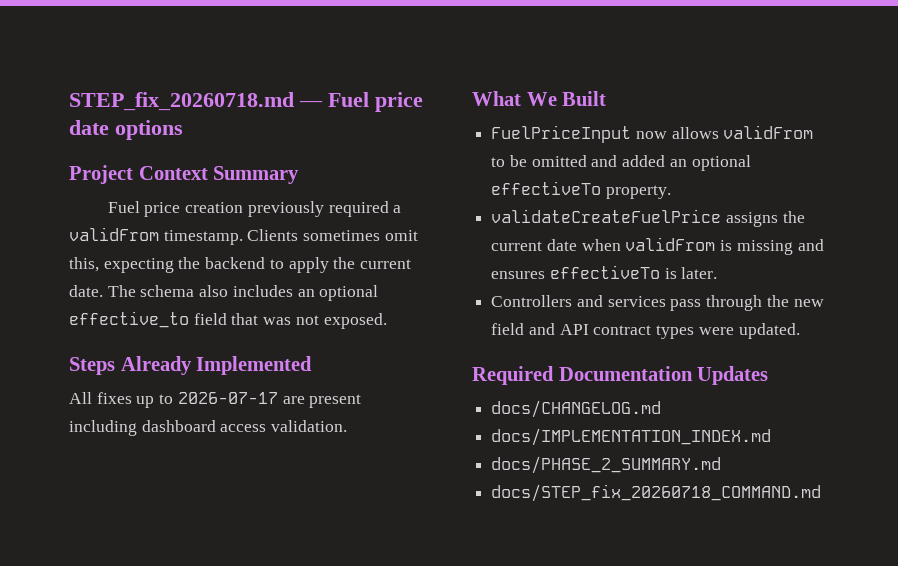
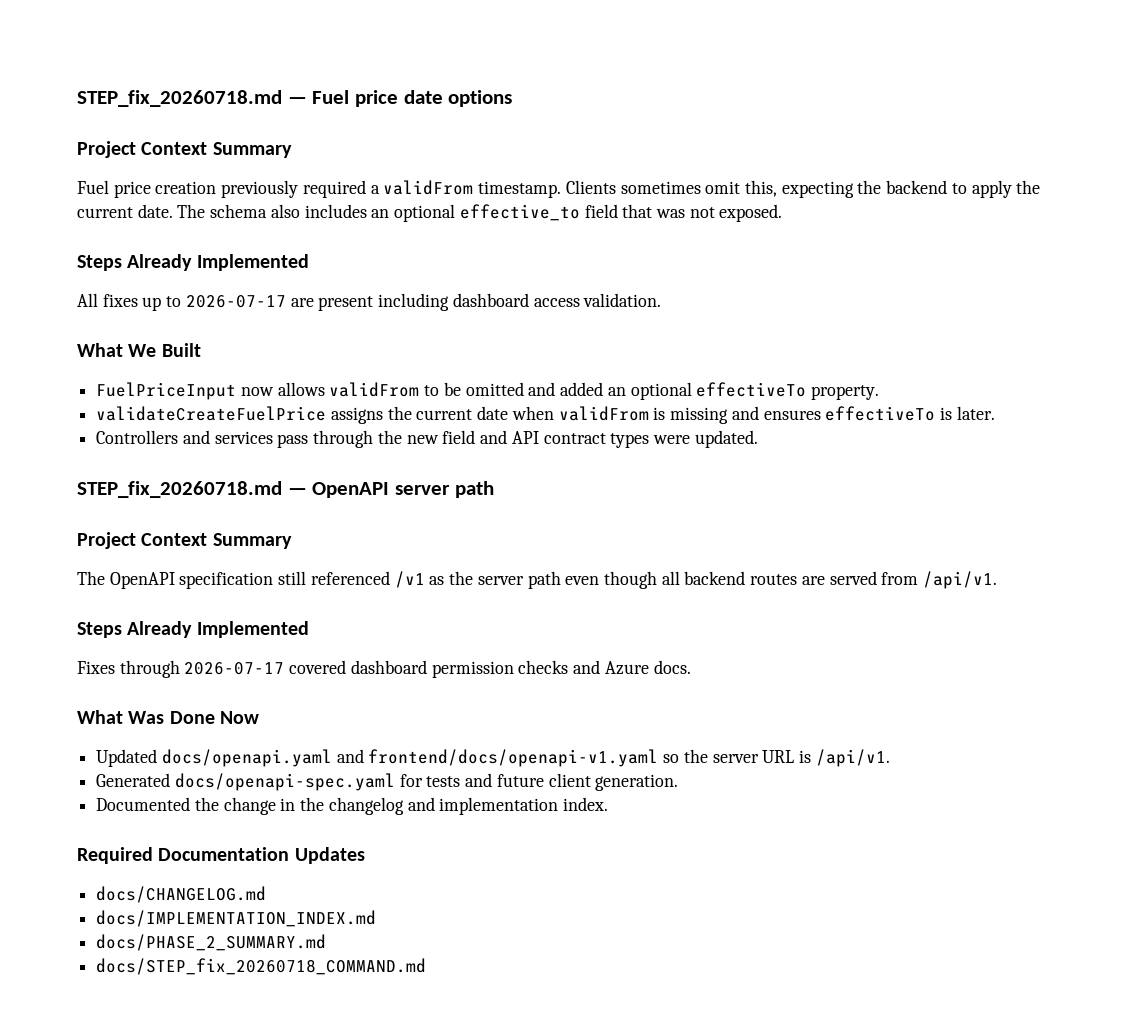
(800, 331) none -> [77,481,494,498] [77,532,292,549] [77,571,998,589] [77,621,309,638] [77,660,691,678] [77,710,260,724] [96,749,890,767] [96,773,679,791] [96,797,609,815] // STEP_fix_20260718.md — OpenAPI server path // Project Context Summary // The OpenAPI specification still referenced /v1 as the server path even though all backend routes are served from /api/v1. // Steps Already Implemented // Fixes through 2026-07-17 covered dashboard permission checks and Azure docs. // What Was Done Now // Updated docs/openapi.yaml and frontend/docs/openapi-v1.yaml so the server URL is /api/v1. // Generated docs/openapi-spec.yaml for tests and future client generation. // Documented the change in the changelog and implementation index.

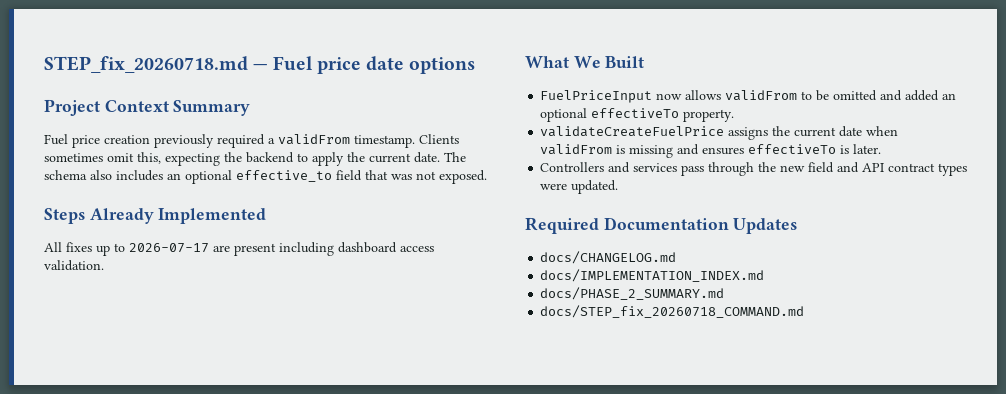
[77,481,494,498] [77,532,292,549] [77,571,998,589] [77,621,309,638] [77,660,691,678] [77,710,260,724] [96,749,890,767] [96,773,679,791] [96,797,609,815] // STEP_fix_20260718.md — OpenAPI server path // Project Context Summary // The OpenAPI specification still referenced /v1 as the server path even though all backend routes are served from /api/v1. // Steps Already Implemented // Fixes through 2026-07-17 covered dashboard permission checks and Azure docs. // What Was Done Now // Updated docs/openapi.yaml and frontend/docs/openapi-v1.yaml so the server URL is /api/v1. // Generated docs/openapi-spec.yaml for tests and future client generation. // Documented the change in the changelog and implementation index. -> (619, 187) none

